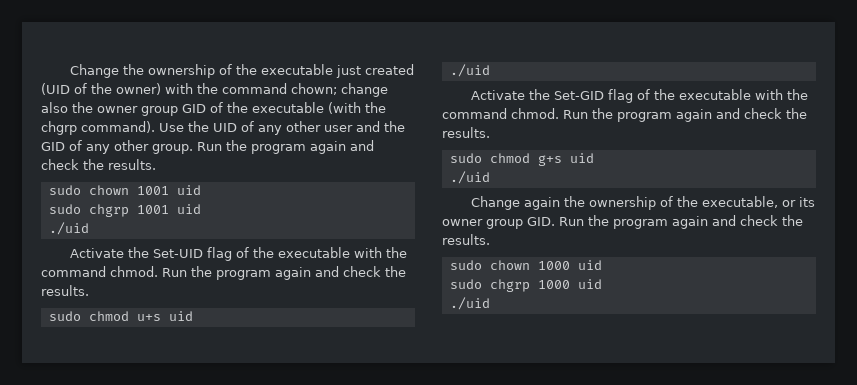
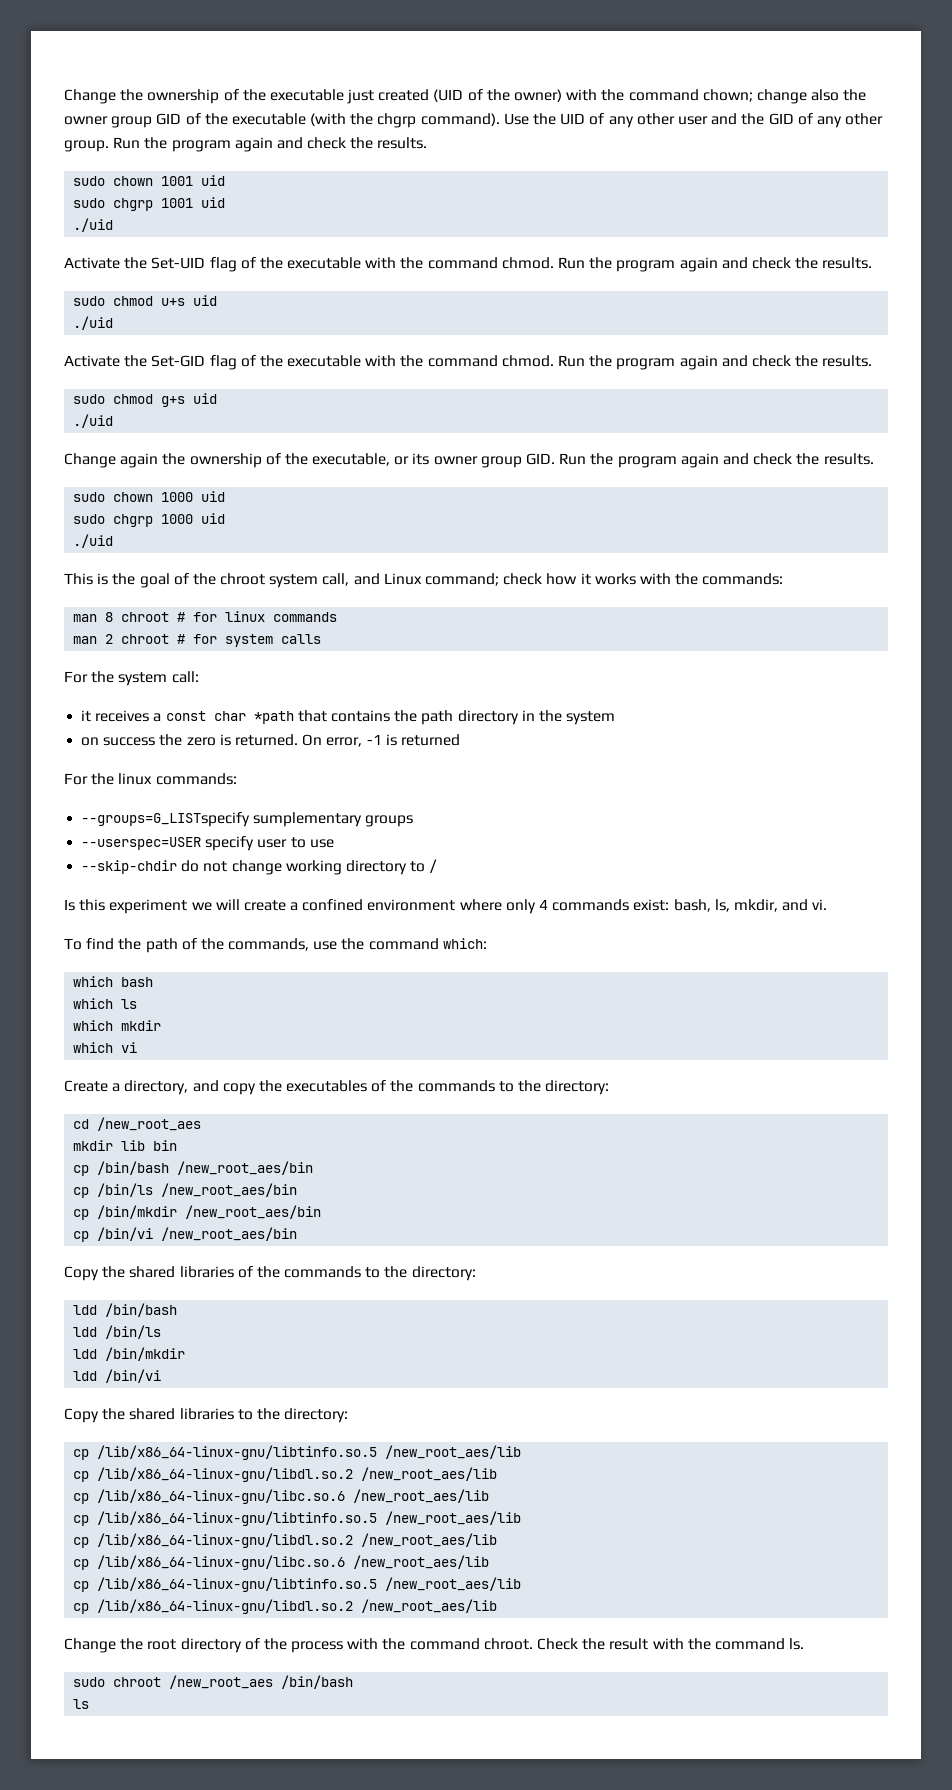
(490, 303) none -> [64,573,784,588] [73,611,338,622] [73,634,322,647] [64,671,199,686] [81,710,616,725] [81,734,460,747] [64,773,237,785] [81,812,414,827] [81,836,334,851] [81,859,438,875] [64,899,828,914] [64,938,487,953] [73,976,154,987] [73,998,138,1009] [73,1020,162,1031] [73,1042,138,1053] [64,1080,610,1095] [73,1117,202,1131] [73,1140,178,1151] [73,1161,314,1176] [73,1183,298,1198] [73,1205,322,1220] [73,1227,298,1242] [64,1266,476,1281] [73,1303,178,1317] [73,1325,162,1339] [73,1347,186,1361] [73,1369,162,1383] [64,1408,349,1423] [73,1445,522,1460] [73,1467,498,1482] [73,1489,490,1504] [73,1511,522,1526] [73,1533,498,1548] [73,1555,490,1570] [73,1577,522,1592] [73,1599,498,1614] [64,1638,805,1653] [73,1675,354,1689] [73,1699,90,1709] // This is the goal of the chroot system call, and Linux command; check how it works with the commands: // man 8 chroot # for linux commands // man 2 chroot # for system calls // For the system call: // it receives a const char *path that contains the path directory in the system // on success the zero is returned. On error, -1 is returned // For the linux commands: // --groups=G_LISTspecify sumplementary groups // --userspec=USER specify user to use // --skip-chdir do not change working directory to / // Is this experiment we will create a confined environment where only 4 commands exist: bash, ls, mkdir, and vi. // To find the path of the commands, use the command which: // which bash // which ls // which mkdir // which vi // Create a directory, and copy the executables of the commands to the directory: // cd /new_root_aes // mkdir lib bin // cp /bin/bash /new_root_aes/bin // cp /bin/ls /new_root_aes/bin // cp /bin/mkdir /new_root_aes/bin // cp /bin/vi /new_root_aes/bin // Copy the shared libraries of the commands to the directory: // ldd /bin/bash // ldd /bin/ls // ldd /bin/mkdir // ldd /bin/vi // Copy the shared libraries to the directory: // cp /lib/x86_64-linux-gnu/libtinfo.so.5 /new_root_aes/lib // cp /lib/x86_64-linux-gnu/libdl.so.2 /new_root_aes/lib // cp /lib/x86_64-linux-gnu/libc.so.6 /new_root_aes/lib // cp /lib/x86_64-linux-gnu/libtinfo.so.5 /new_root_aes/lib // cp /lib/x86_64-linux-gnu/libdl.so.2 /new_root_aes/lib // cp /lib/x86_64-linux-gnu/libc.so.6 /new_root_aes/lib // cp /lib/x86_64-linux-gnu/libtinfo.so.5 /new_root_aes/lib // cp /lib/x86_64-linux-gnu/libdl.so.2 /new_root_aes/lib // Change the root directory of the process with the command chroot. Check the result with the command ls. // sudo chroot /new_root_aes /bin/bash // ls

